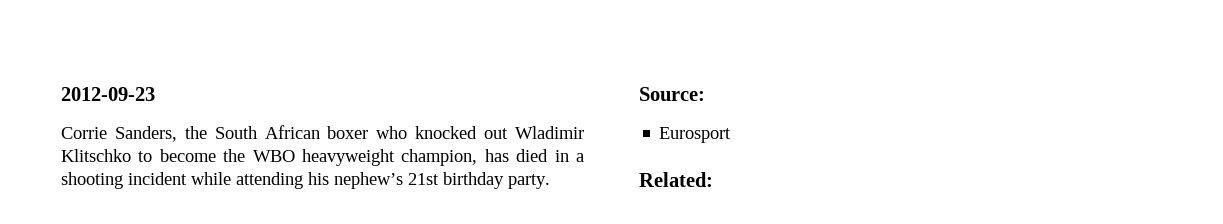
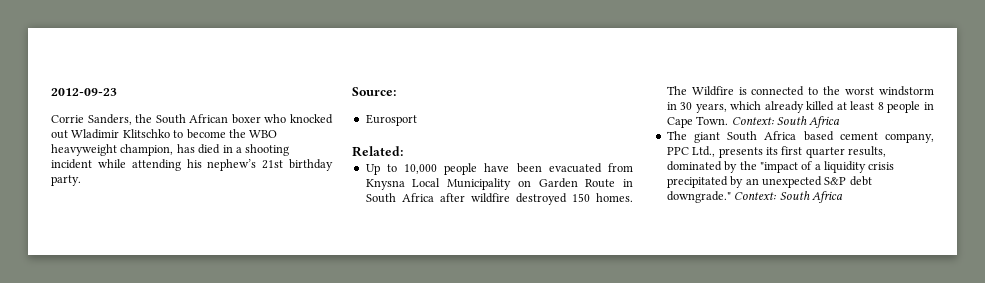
(713, 179) none -> [365,163,633,175] [365,178,633,190] [365,193,633,205] [666,86,934,96] [666,101,934,113] [666,116,841,128] [666,131,934,143] [666,146,886,158] [666,161,895,173] [666,176,872,188] [666,191,843,203] // Up to 10,000 people have been evacuated from Knysna Local Municipality on Garden Route in South Africa after wildfire destroyed 150 homes. The Wildfire is connected to the worst windstorm in 30 years, which already killed at least 8 people in Cape Town. Context: South Africa // The giant South Africa based cement company, PPC Ltd., presents its first quarter results, dominated by the "impact of a liquidity crisis precipitated by an unexpected S&P debt downgrade." Context: South Africa

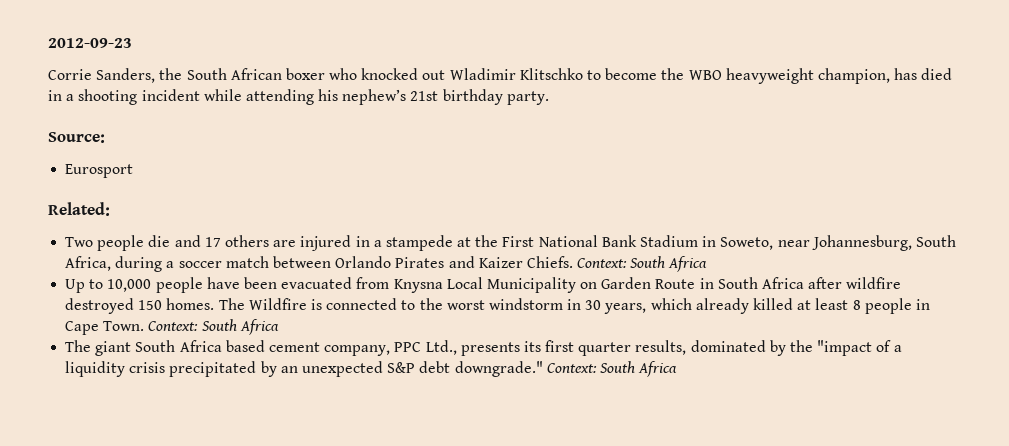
(403, 151) none -> [65,235,956,251] [65,256,708,272] // Two people die and 17 others are injured in a stampede at the First National Bank Stadium in Soweto, near Johannesburg, South Africa, during a soccer match between Orlando Pirates and Kaizer Chiefs. Context: South Africa

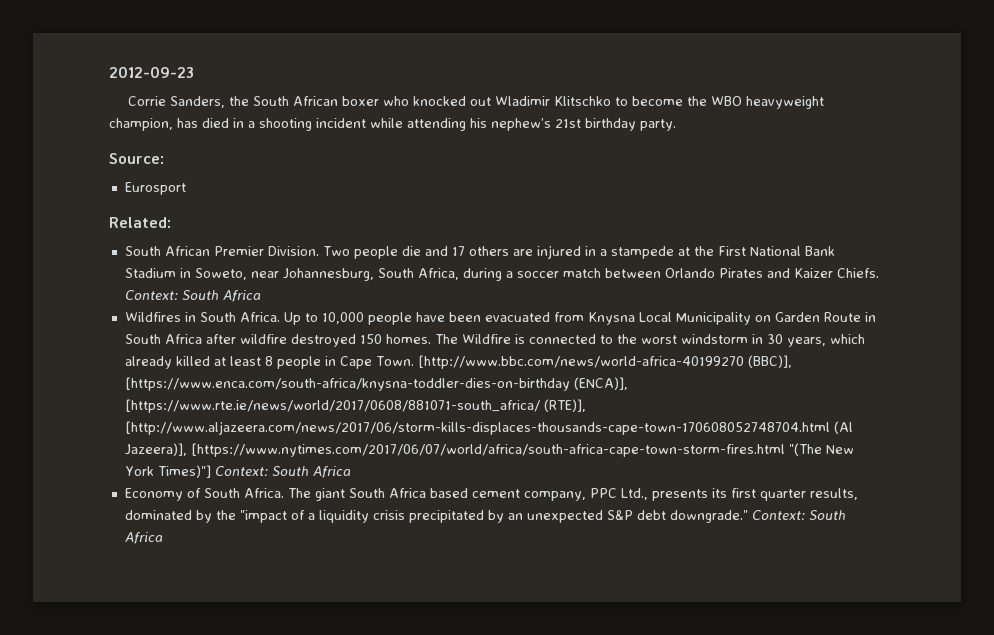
(110, 209) none -> [124,246,319,256] South African Premier Division.
(708, 264) none -> [124,312,280,322] Wildfires in South Africa.
[148,319,279,335] Context: South Africa // -> [417,355,792,369] [124,377,628,391] [124,399,586,413] [124,421,853,435] [124,443,854,457] [124,465,351,478] [124,488,284,501] [http://www.bbc.com/news/world-africa-40199270 (BBC)], [https://www.enca.com/south-africa/knysna-toddler-dies-on-birthday (ENCA)], [https://www.rte.ie/news/world/2017/0608/881071-south_africa/ (RTE)], [http://www.aljazeera.com/news/2017/06/storm-kills-displaces-thousands-cape-town-170608052748704.html (Al Jazeera)], [https://www.nytimes.com/2017/06/07/world/africa/south-africa-cape-town-storm-fires.html "(The New York Times)"] Context: South Africa // Economy of South Africa.

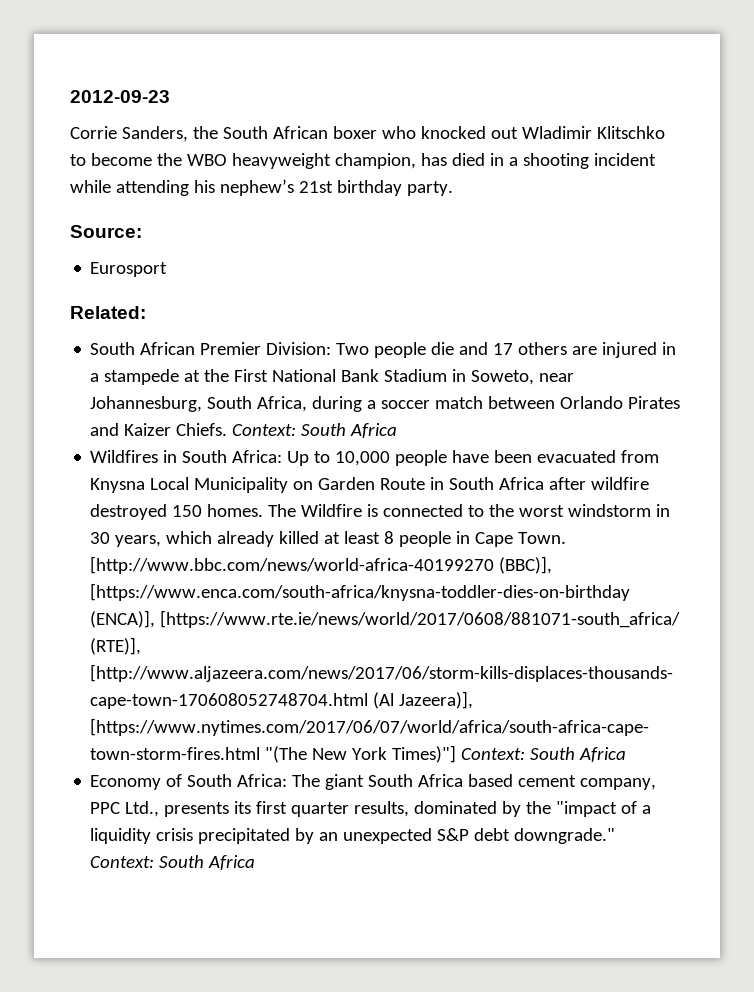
[267,246,319,256] Division. -> [266,342,332,355] Division:
[239,312,280,322] Africa. -> [232,450,283,463] Africa:
[243,488,284,498] Africa. -> [237,774,288,787] Africa:

